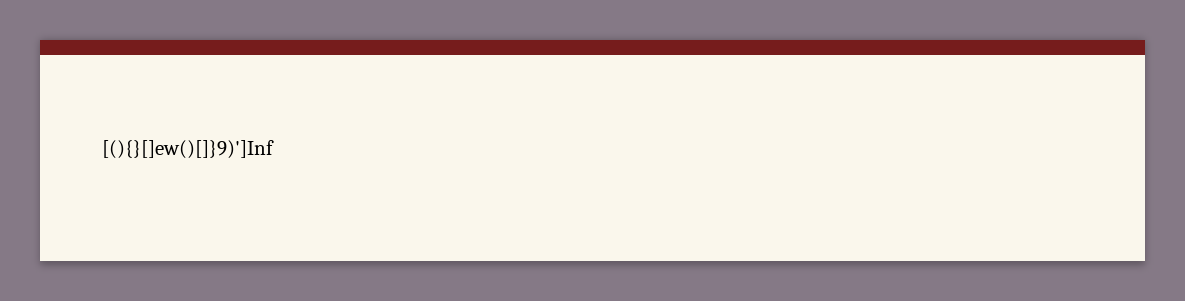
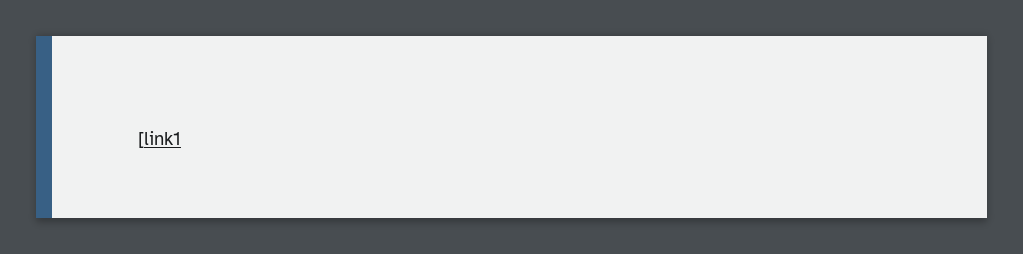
[102,140,274,159] [(){}[]ew()[]}9)']Inf -> [138,131,181,148] [link1

